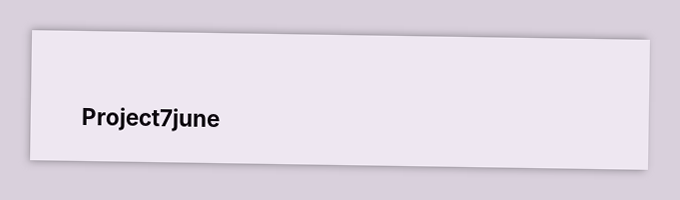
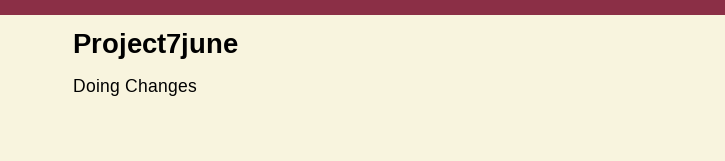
(220, 119) none -> [73,79,197,96] // Doing Changes

